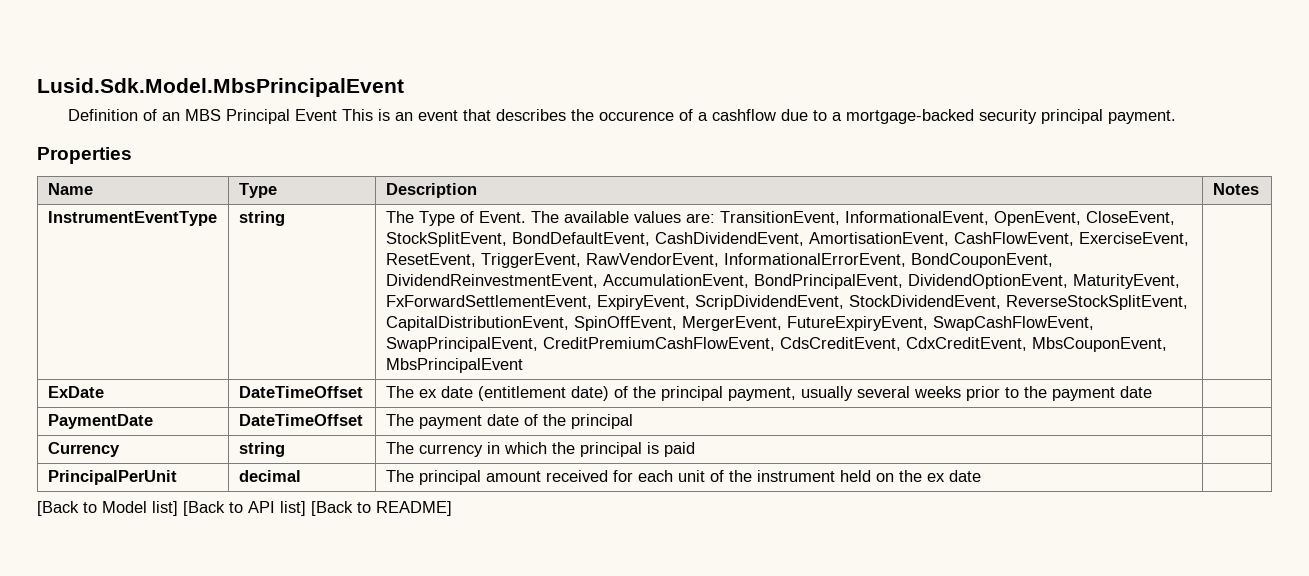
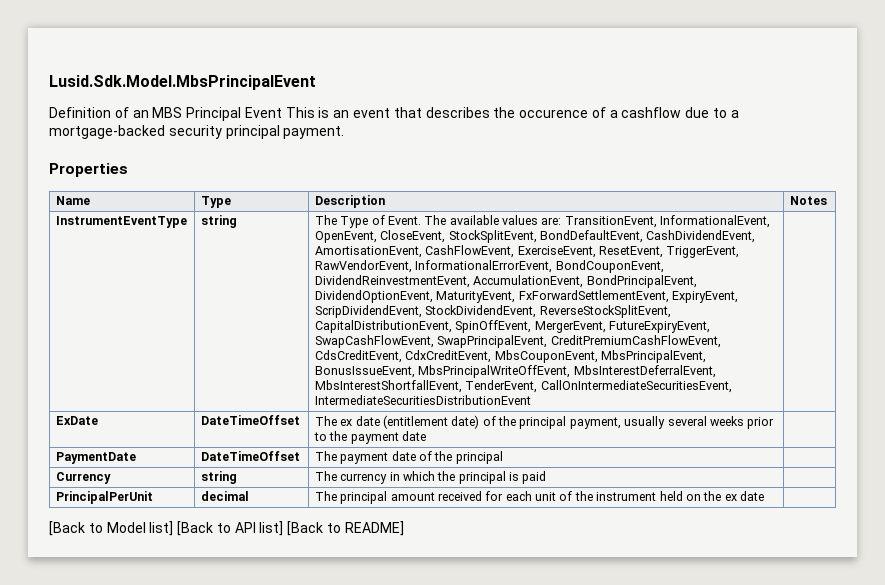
[385,358,523,373] MbsPrincipalEvent -> [600,350,706,363] [314,365,716,378] [314,380,732,393] [314,395,531,405] MbsPrincipalEvent, BonusIssueEvent, MbsPrincipalWriteOffEvent, MbsInterestDeferralEvent, MbsInterestShortfallEvent, TenderEvent, CallOnIntermediateSecuritiesEvent, IntermediateSecuritiesDistributionEvent

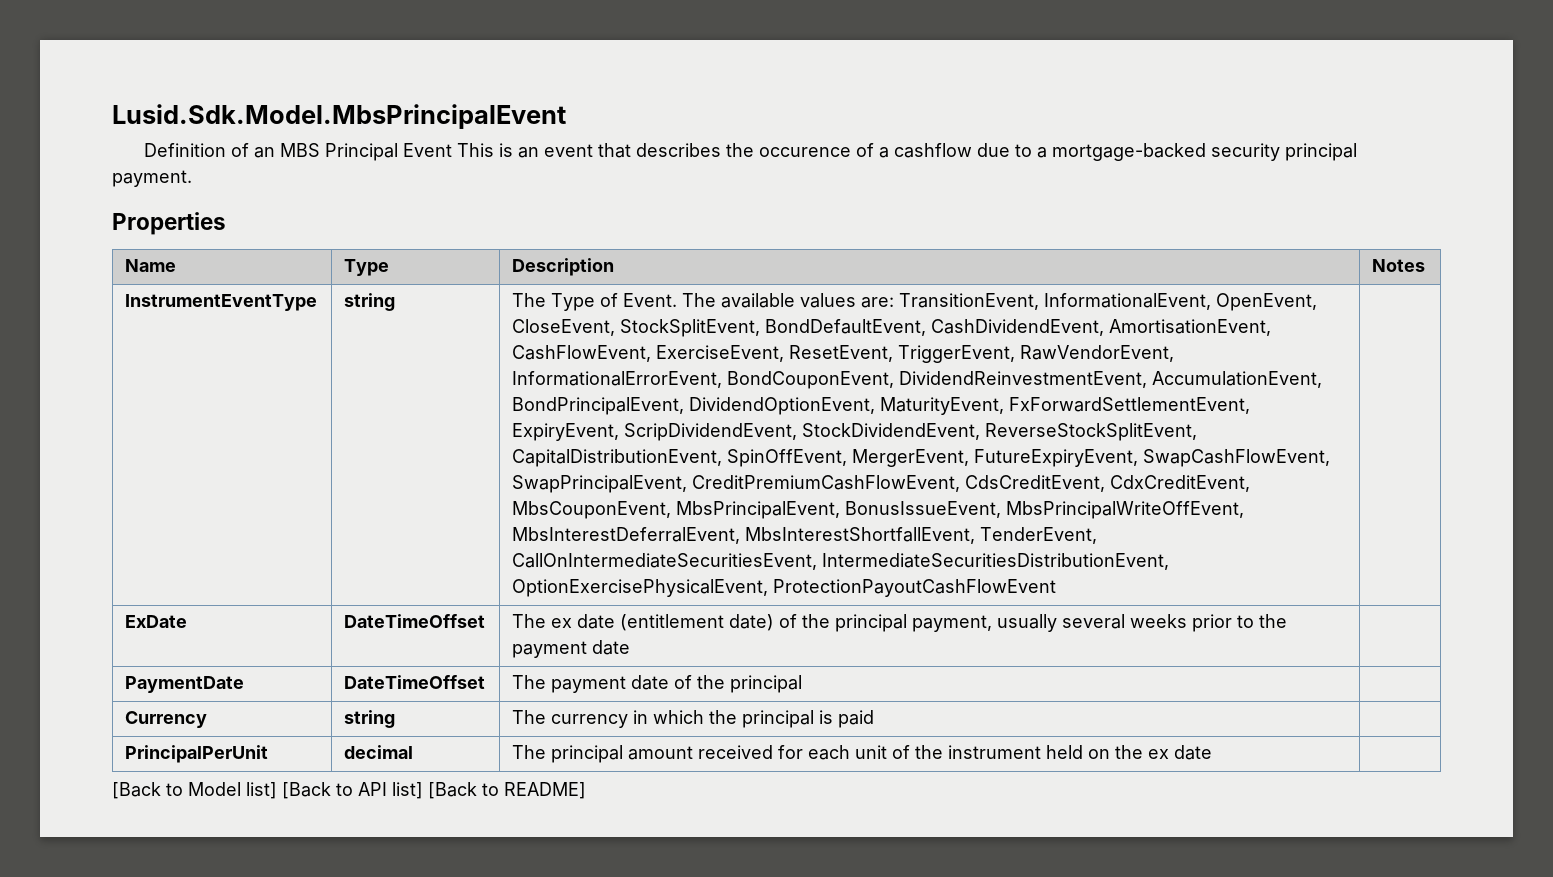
[314,395,531,405] IntermediateSecuritiesDistributionEvent -> [822,553,1170,570] [512,579,1057,597] IntermediateSecuritiesDistributionEvent, OptionExercisePhysicalEvent, ProtectionPayoutCashFlowEvent

